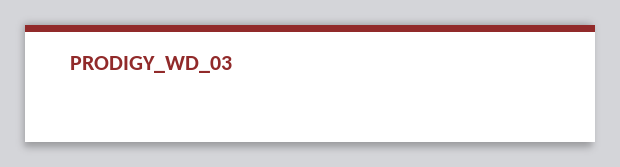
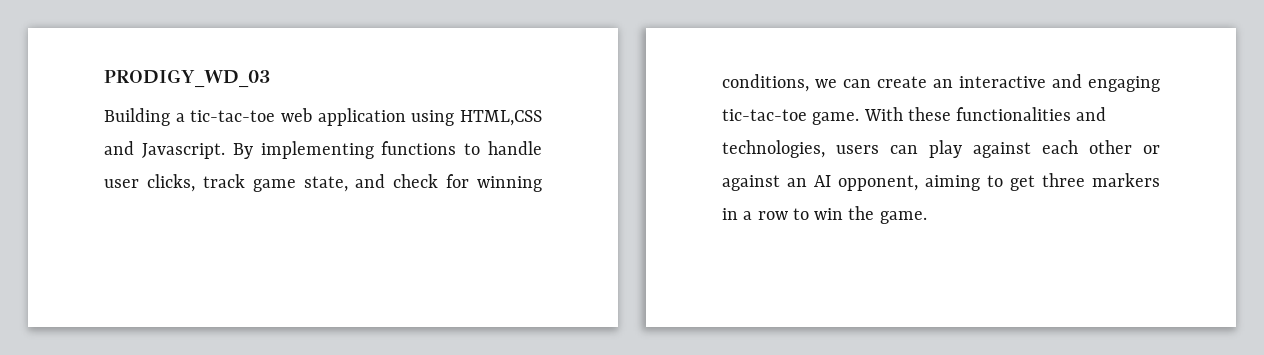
(232, 64) none -> [104,108,542,126] [104,141,542,159] [104,174,542,192] [722,74,1160,92] [722,107,1107,125] [722,140,1160,158] [722,173,1160,191] [722,206,927,224] // Building a tic-tac-toe web application using HTML,CSS and Javascript. By implementing functions to handle user clicks, track game state, and check for winning conditions, we can create an interactive and engaging tic-tac-toe game. With these functionalities and technologies, users can play against each other or against an AI opponent, aiming to get three markers in a row to win the game.

